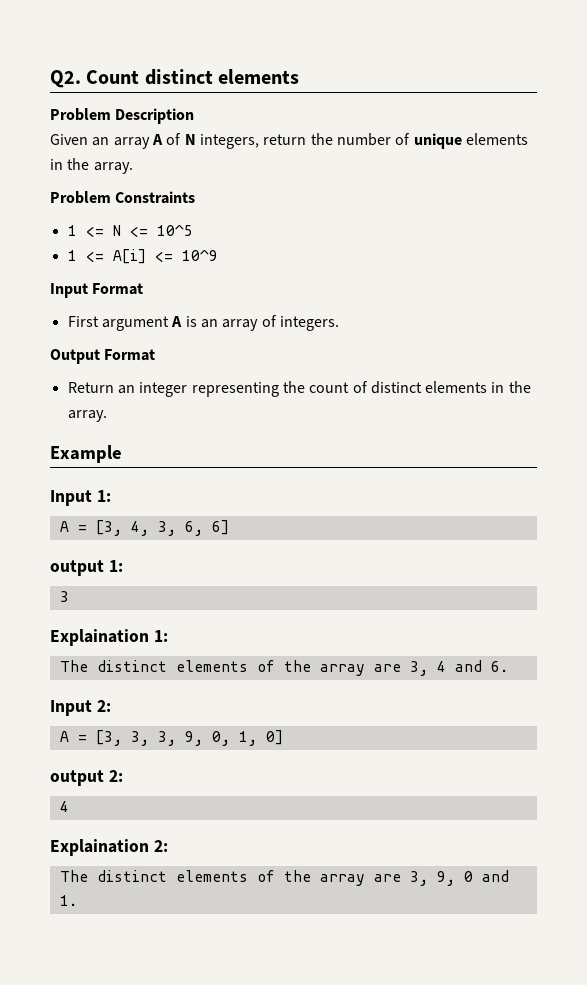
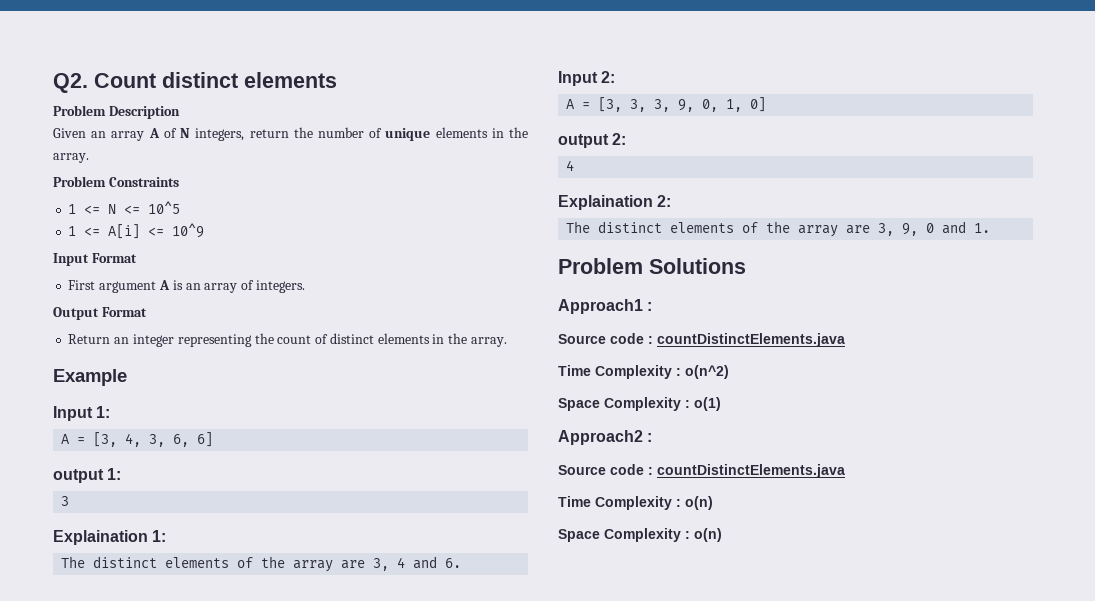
(77, 900) none -> [558,258,746,274] [558,299,653,314] [558,333,845,347] [558,365,729,379] [558,397,721,411] [558,430,653,445] [558,464,845,478] [558,496,713,510] [558,528,722,542] // Problem Solutions // Approach1 : // Source code : countDistinctElements.java // Time Complexity : o(n^2) // Space Complexity : o(1) // Approach2 : // Source code : countDistinctElements.java // Time Complexity : o(n) // Space Complexity : o(n)

